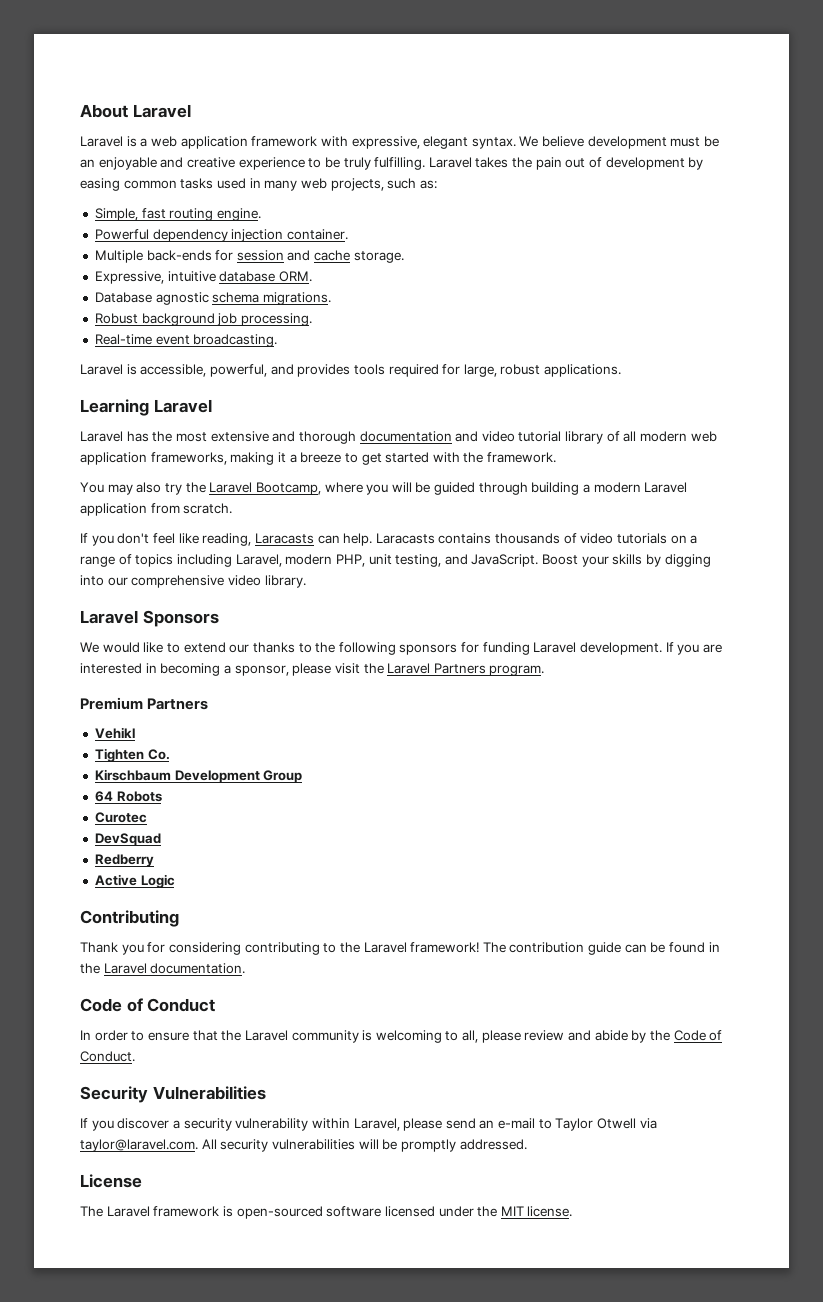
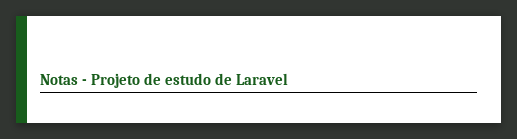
[80,104,191,118] [80,136,720,149] [80,157,704,170] [80,178,437,191] [94,208,261,221] [94,229,348,242] [94,250,404,263] [94,271,312,284] [94,292,331,305] [94,313,312,326] [94,334,278,347] [80,364,622,377] [80,399,212,416] [80,431,717,444] [80,452,557,465] [80,482,688,495] [80,503,233,516] [80,533,698,546] [80,554,711,567] [80,575,306,588] [80,610,219,627] [80,642,722,655] [80,663,545,676] [80,697,209,710] [94,727,135,739] [94,748,170,762] [94,769,303,783] [94,791,162,802] [94,812,147,823] [94,833,161,846] [94,854,154,867] [94,874,175,888] [80,910,179,927] [80,942,720,955] [80,963,246,974] [80,998,216,1012] [80,1030,723,1043] [80,1051,135,1062] [80,1086,266,1103] [80,1118,657,1131] [80,1139,527,1152] [80,1174,142,1188] [80,1206,573,1219] About Laravel // Laravel is a web application framework with expressive, elegant syntax. We believe development must be an enjoyable and creative experience to be truly fulfilling. Laravel takes the pain out of development by easing common tasks used in many web projects, such as: // Simple, fast routing engine. // Powerful dependency injection container. // Multiple back-ends for session and cache storage. // Expressive, intuitive database ORM. // Database agnostic schema migrations. // Robust background job processing. // Real-time event broadcasting. // Laravel is accessible, powerful, and provides tools required for large, robust applications. // Learning Laravel // Laravel has the most extensive and thorough documentation and video tutorial library of all modern web application frameworks, making it a breeze to get started with the framework. // You may also try the Laravel Bootcamp, where you will be guided through building a modern Laravel application from scratch. // If you don't feel like reading, Laracasts can help. Laracasts contains thousands of video tutorials on a range of topics including Laravel, modern PHP, unit testing, and JavaScript. Boost your skills by digging into our comprehensive video library. // Laravel Sponsors // We would like to extend our thanks to the following sponsors for funding Laravel development. If you are interested in becoming a sponsor, please visit the Laravel Partners program. // Premium Partners // Vehikl // Tighten Co. // Kirschbaum Development Group // 64 Robots // Curotec // DevSquad // Redberry // Active Logic // Contributing // Thank you for considering contributing to the Laravel framework! The contribution guide can be found in the Laravel documentation. // Code of Conduct // In order to ensure that the Laravel community is welcoming to all, please review and abide by the Code of Conduct. // Security Vulnerabilities // If you discover a security vulnerability within Laravel, please send an e-mail to Taylor Otwell via taylor@laravel.com. All security vulnerabilities will be promptly addressed. // License // The Laravel framework is open-sourced software licensed under the MIT license. -> [40,73,289,88] Notas - Projeto de estudo de Laravel

